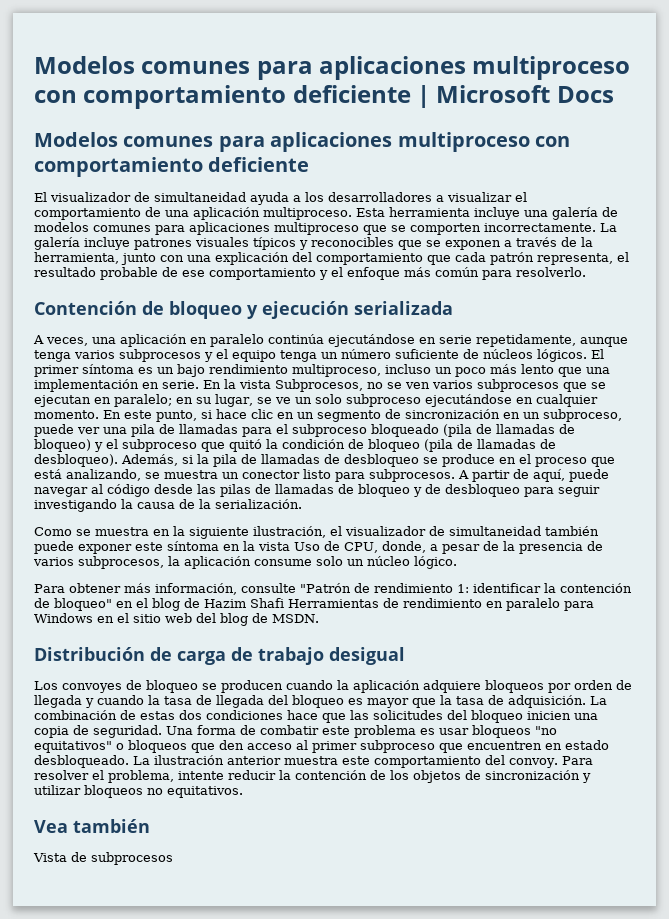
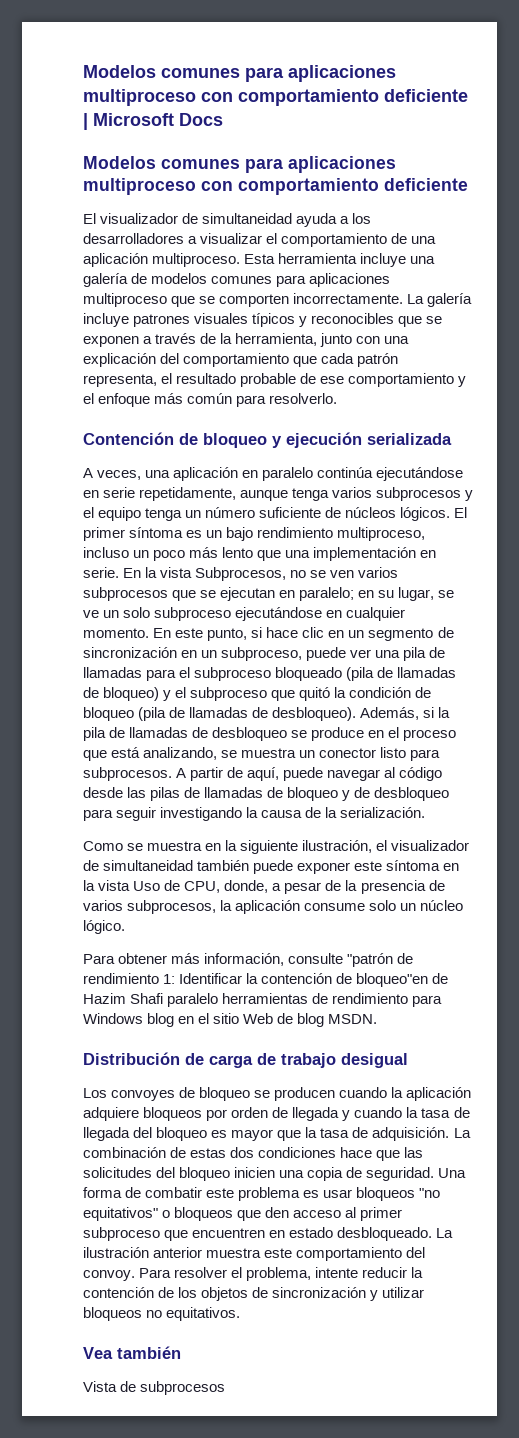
[300,583,351,593] "Patrón -> [347,953,394,967] "patrón
[473,583,632,593] [34,598,560,611] identificar la contención de bloqueo" en el blog de Hazim Shafi Herramientas de rendimiento en paralelo -> [179,973,449,987] [83,993,409,1007] Identificar la contención de bloqueo"en de Hazim Shafi paralelo herramientas de rendimiento
(93, 618) none -> [147,1013,175,1027] blog
[165,613,268,626] web del blog de -> [243,1013,325,1027] Web de blog

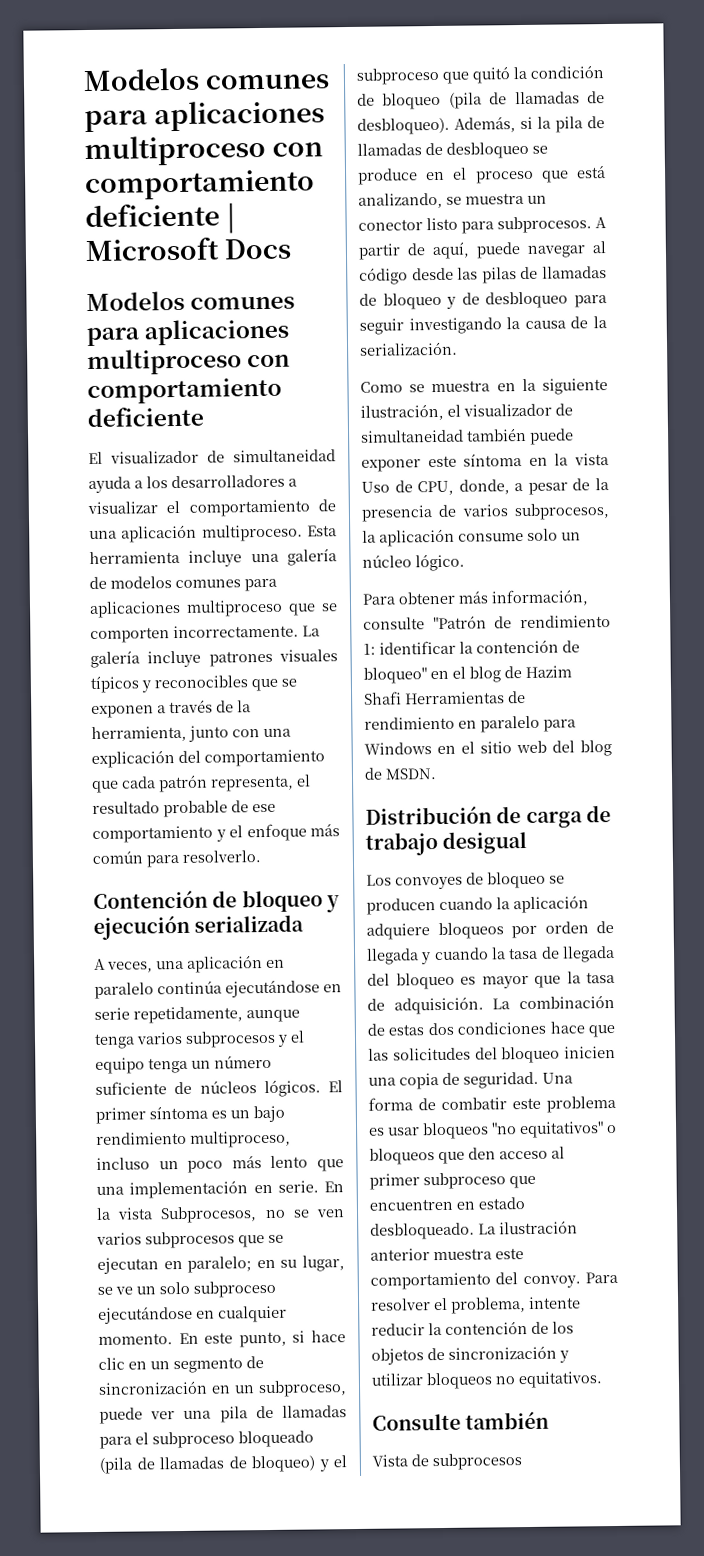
[347,953,394,967] "patrón -> [432,615,487,630] "Patrón
[179,973,449,987] [83,993,409,1007] Identificar la contención de bloqueo"en de Hazim Shafi paralelo herramientas de rendimiento -> [379,639,580,655] [363,665,572,684] [364,691,526,705] [364,715,540,733] identificar la contención de bloqueo" en el blog de Hazim Shafi Herramientas de rendimiento en paralelo
[147,1013,175,1027] blog -> (432, 748) none
[243,1013,325,1027] Web de blog -> [516,740,612,757] [364,767,383,780] web del blog de
[83,1347,113,1359] Vea -> [372,1413,461,1431] Consulte

